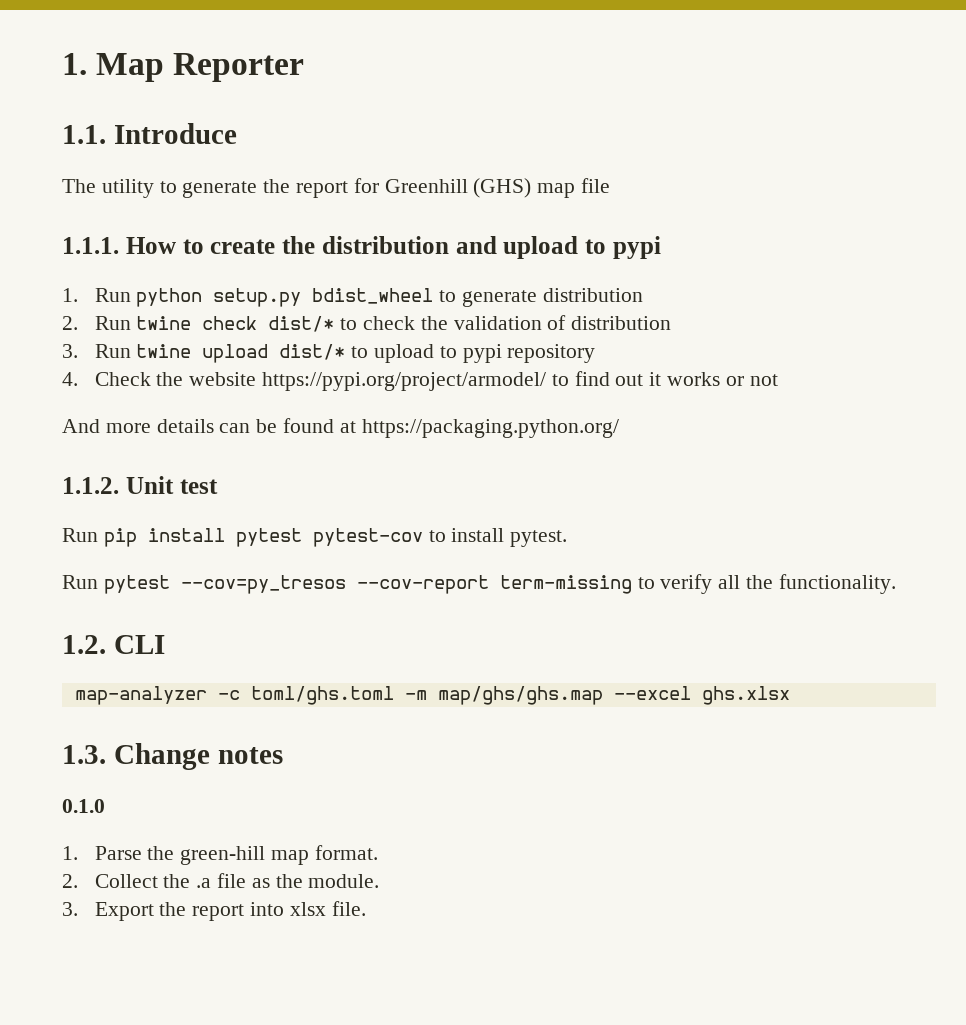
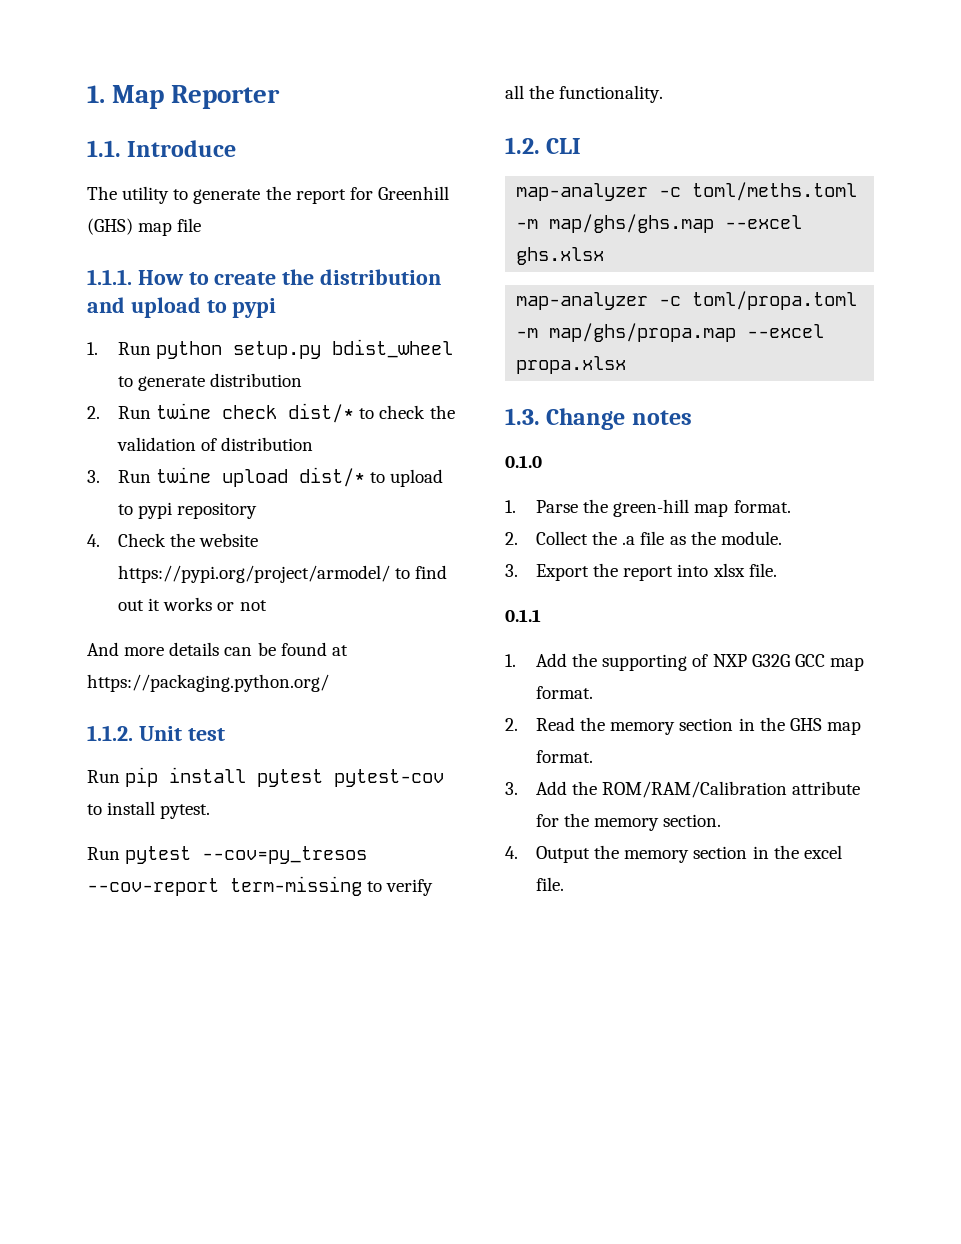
[250,686,394,705] toml/ghs.toml -> [692,182,858,201] toml/meths.toml
(790, 695) none -> [516,291,858,310] [516,323,825,342] [516,356,627,374] // map-analyzer -c toml/propa.toml -m map/ghs/propa.map --excel propa.xlsx
(366, 908) none -> [505,609,541,622] [505,653,864,671] [535,686,593,699] [505,717,861,735] [535,750,593,763] [505,781,861,798] [535,813,722,831] [505,845,842,863] [535,877,564,891] // 0.1.1 // 1. Add the supporting of NXP G32G GCC map format. // 2. Read the memory section in the GHS map format. // 3. Add the ROM/RAM/Calibration attribute for the memory section. // 4. Output the memory section in the excel file.

